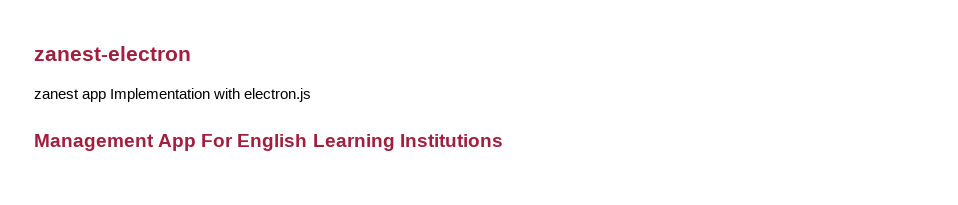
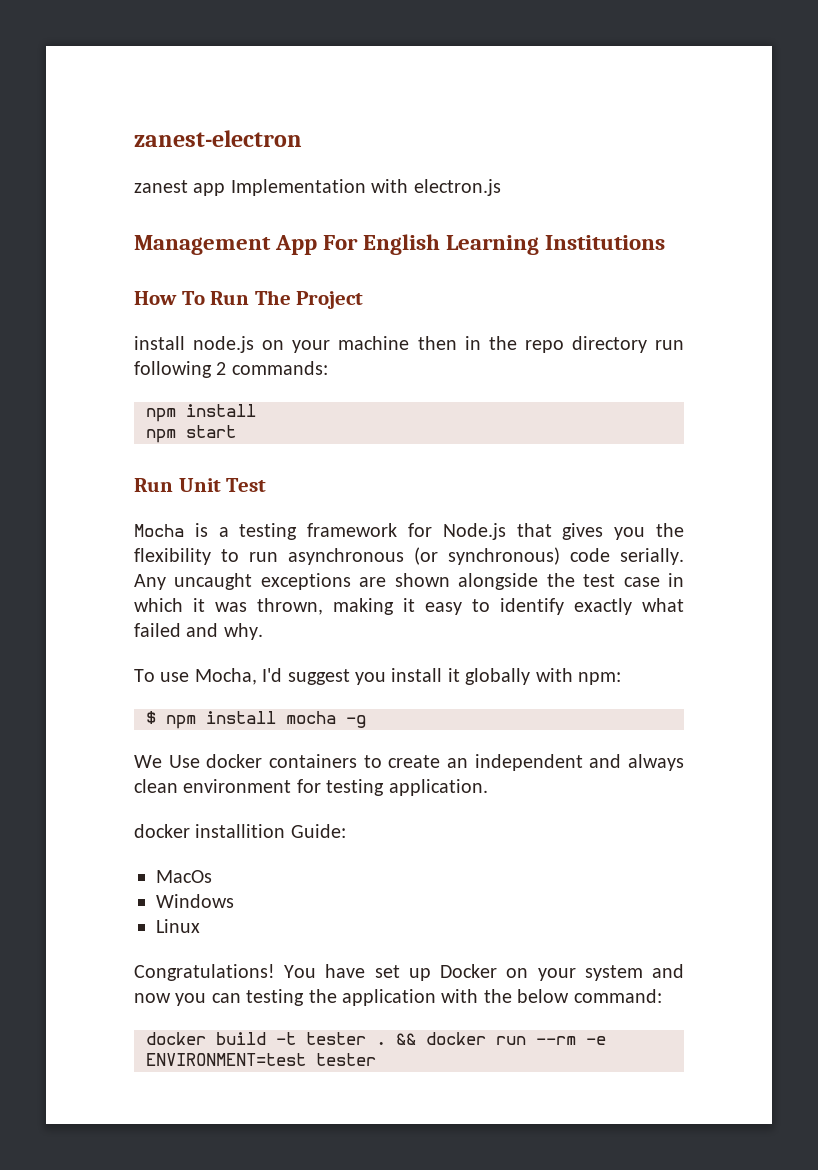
(503, 140) none -> [134,290,364,309] [134,336,685,353] [134,361,328,378] [146,404,256,422] [146,425,236,443] [134,478,267,492] [134,523,684,540] [134,547,684,565] [134,573,685,590] [134,598,684,615] [134,623,263,640] [134,668,621,685] [146,711,366,729] [134,754,684,771] [134,779,488,796] [134,824,346,838] [156,870,212,883] [156,894,234,908] [156,919,200,933] [134,964,684,981] [134,989,662,1006] [146,1032,606,1045] [146,1053,376,1066] // How To Run The Project // install node.js on your machine then in the repo directory run following 2 commands: // npm install // npm start // Run Unit Test // Mocha is a testing framework for Node.js that gives you the flexibility to run asynchronous (or synchronous) code serially. Any uncaught exceptions are shown alongside the test case in which it was thrown, making it easy to identify exactly what failed and why. // To use Mocha, I'd suggest you install it globally with npm: // $ npm install mocha -g // We Use docker containers to create an independent and always clean environment for testing application. // docker installition Guide: // MacOs // Windows // Linux // Congratulations! You have set up Docker on your system and now you can testing the application with the below command: // docker build -t tester . && docker run --rm -e ENVIRONMENT=test tester

